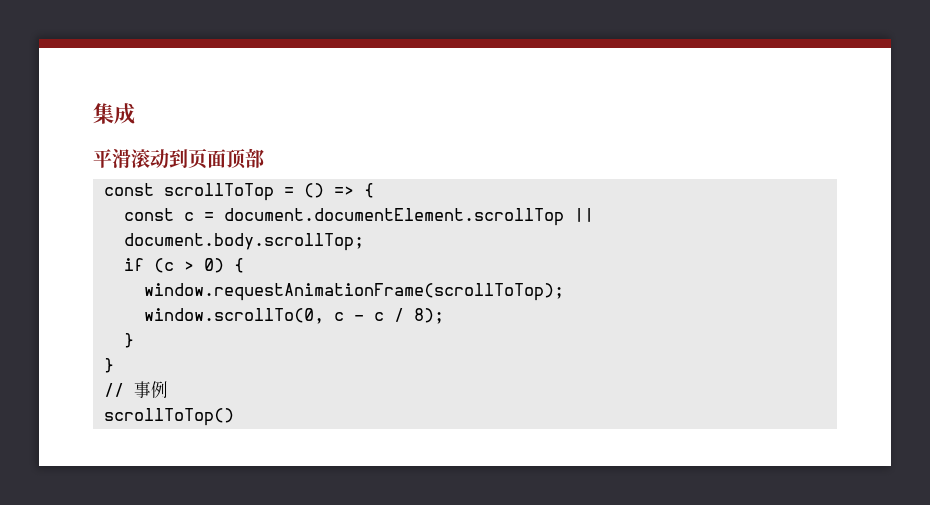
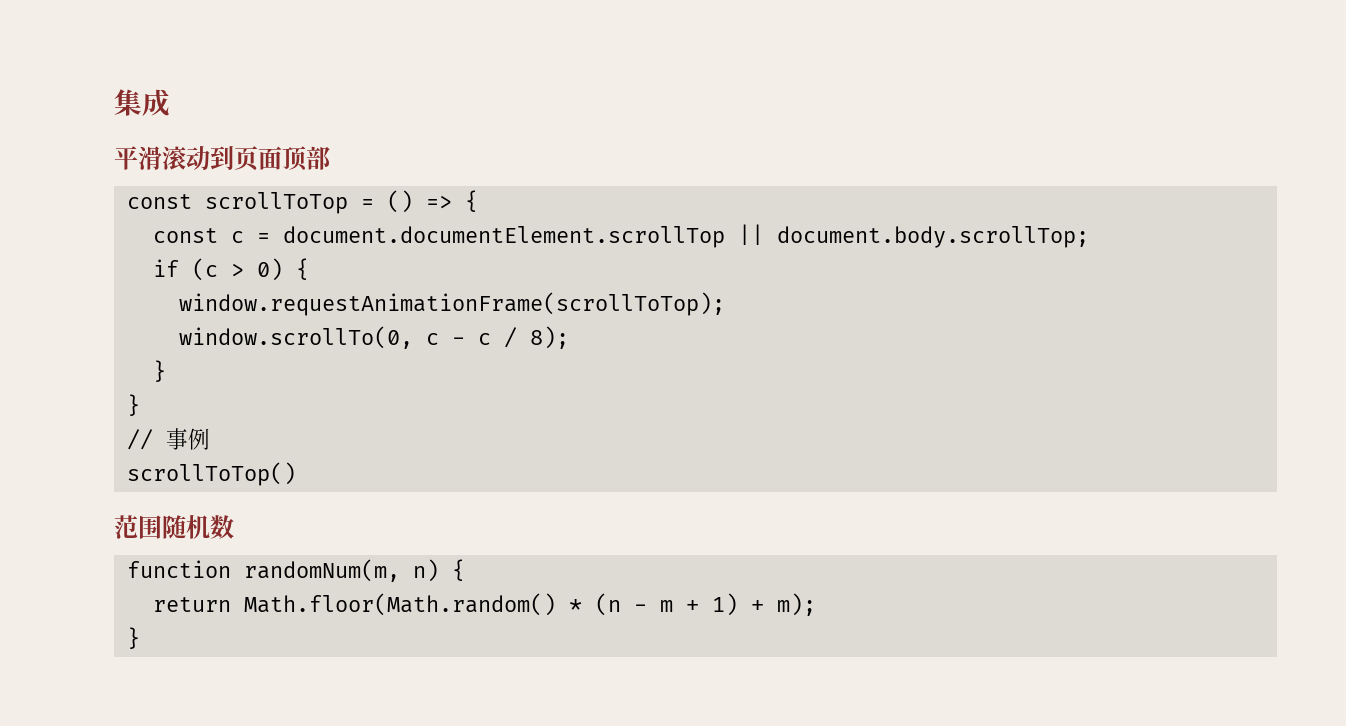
(234, 417) none -> [114,515,234,539] [127,559,466,582] [153,593,817,616] [127,627,141,649] // 范围随机数 // function randomNum(m, n) { // return Math.floor(Math.random() * (n - m + 1) + m); // }

